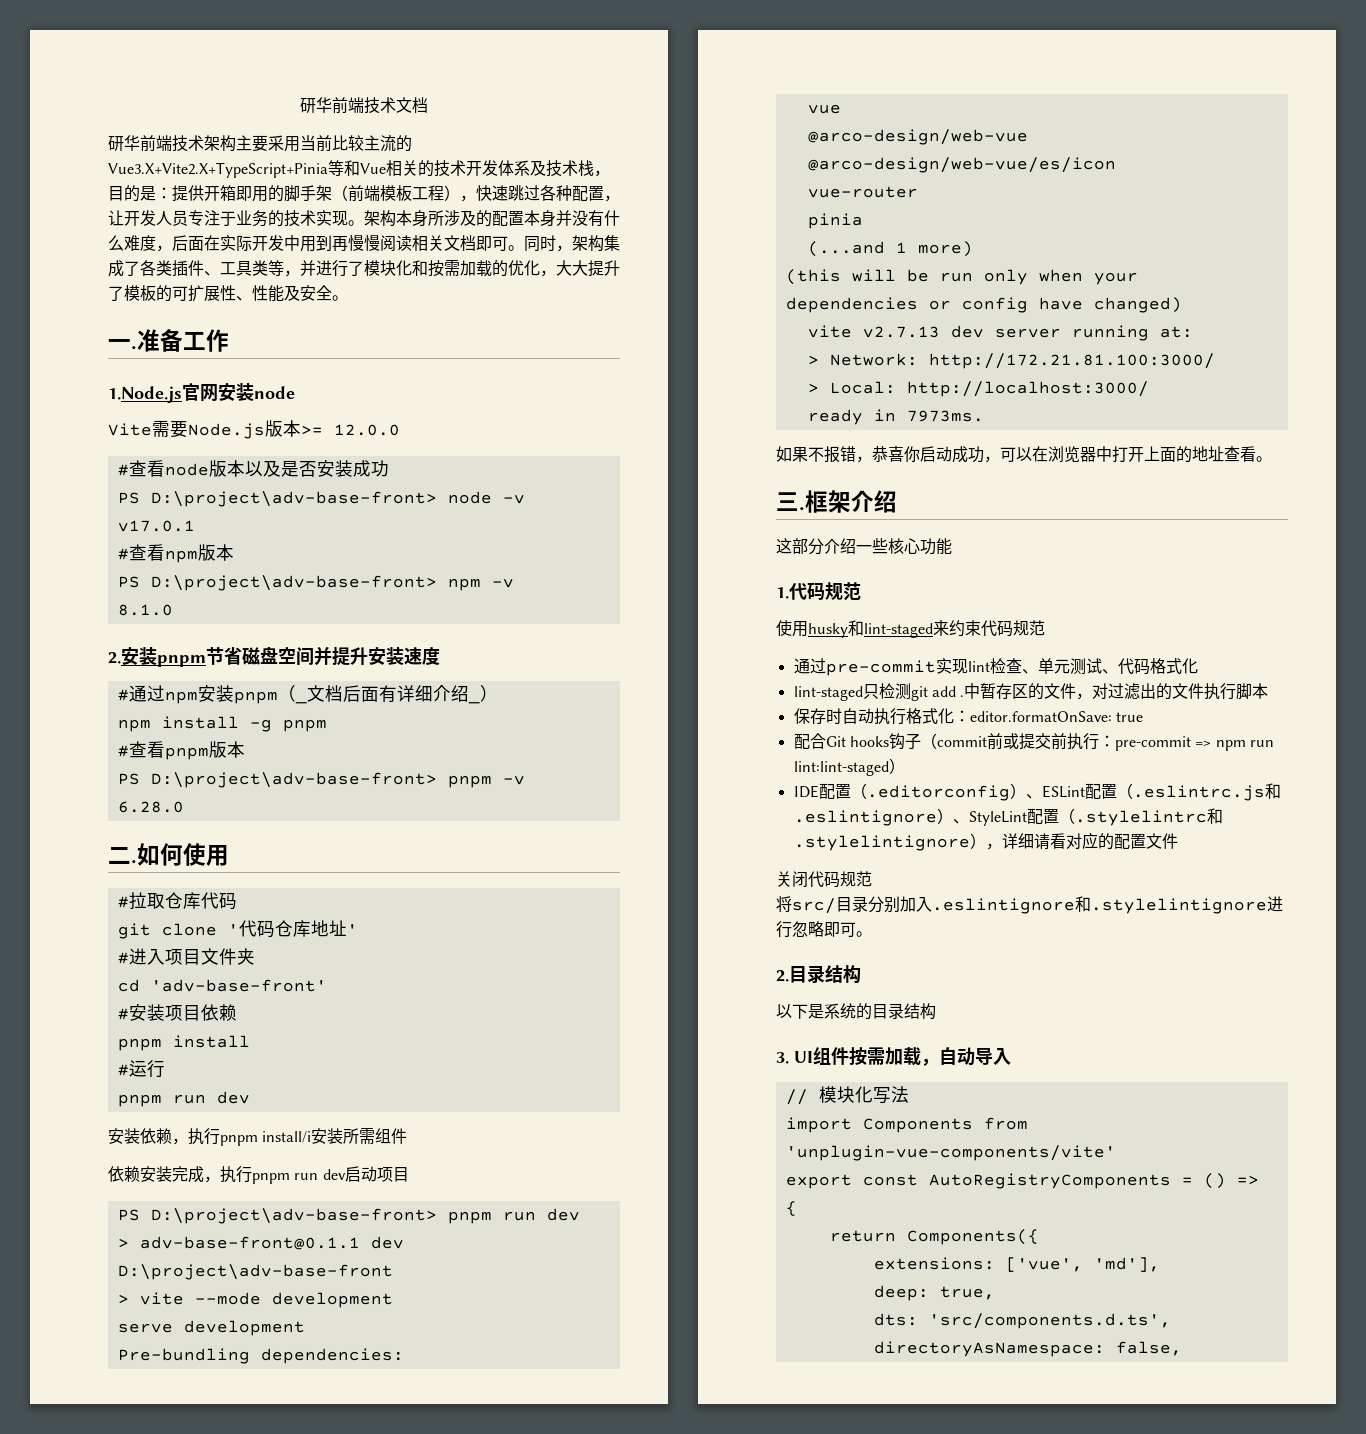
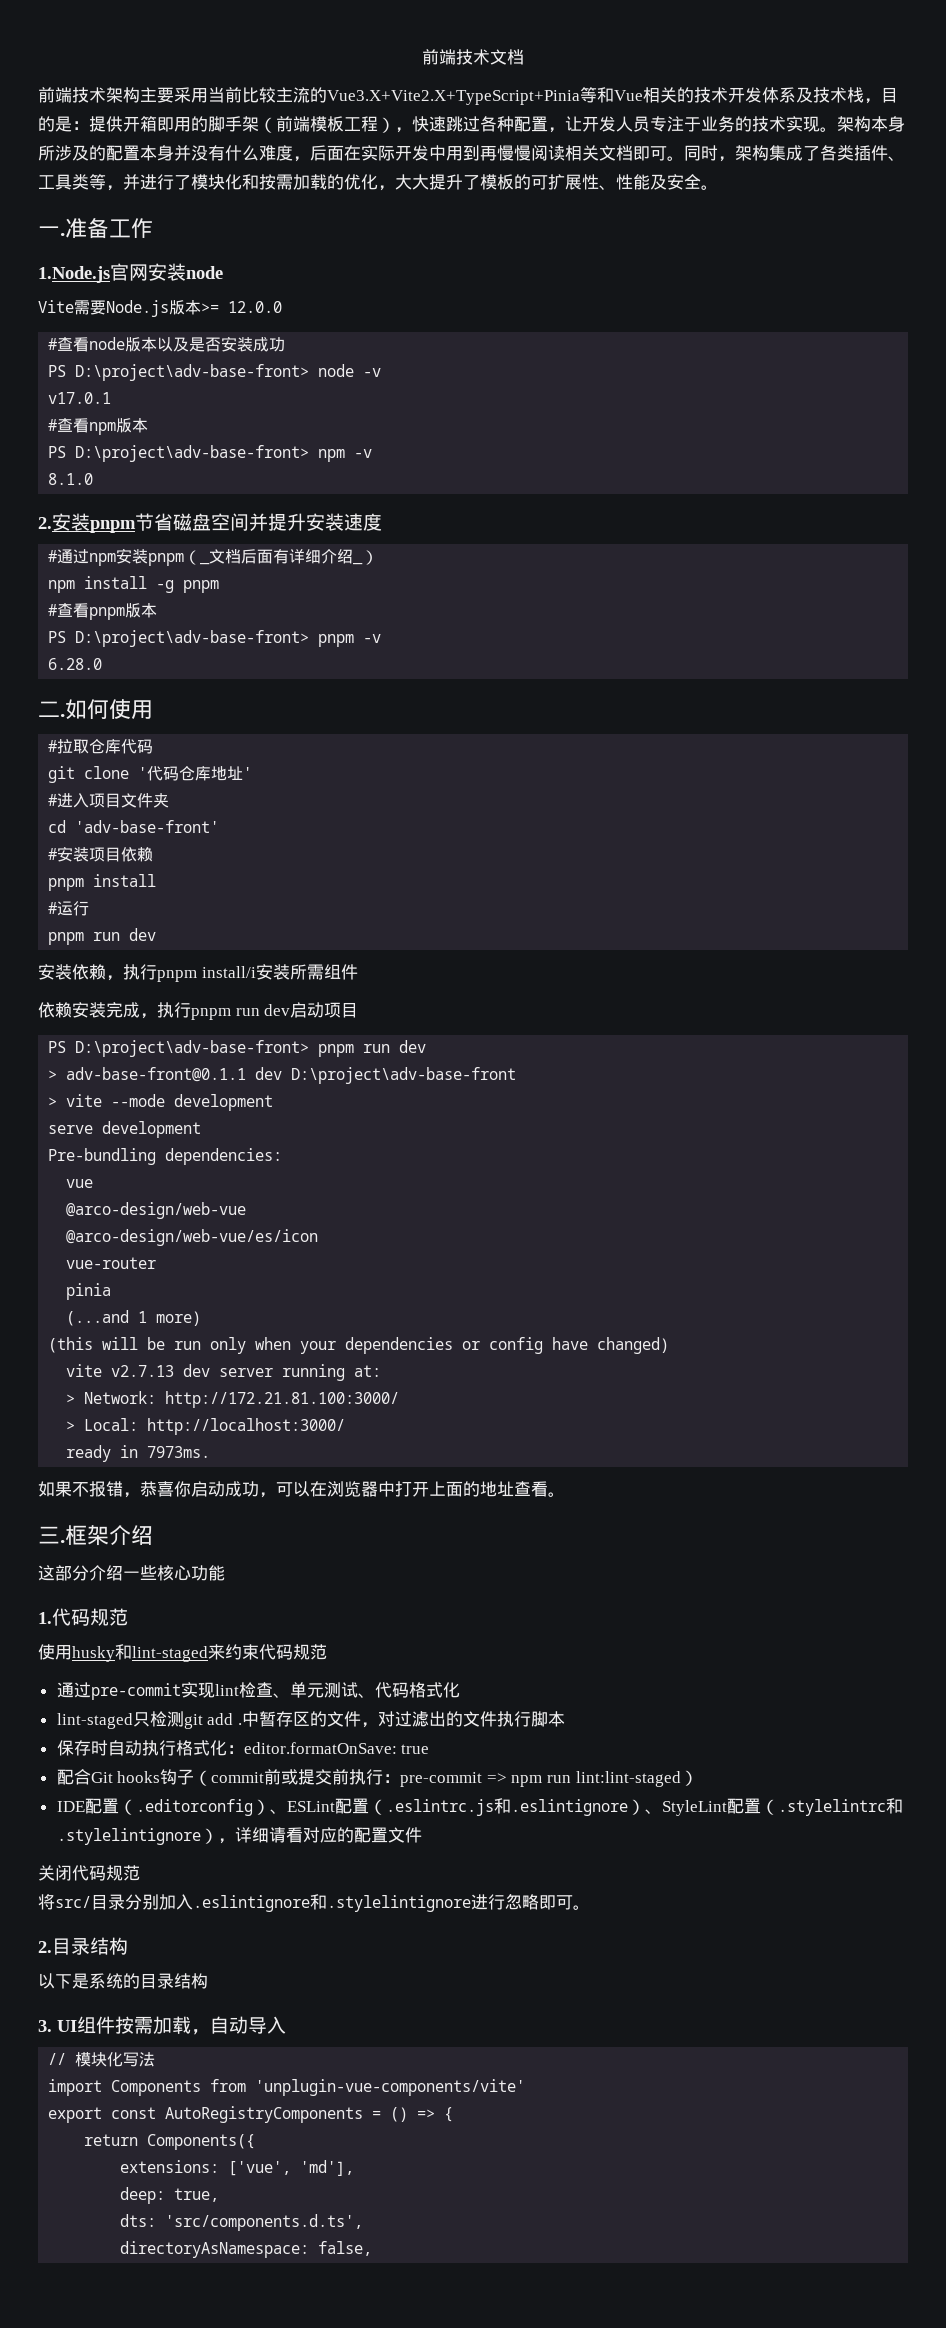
[300,97,332,113] 研华 -> (422, 57) none
[108,135,140,151] 研华 -> (524, 57) none

